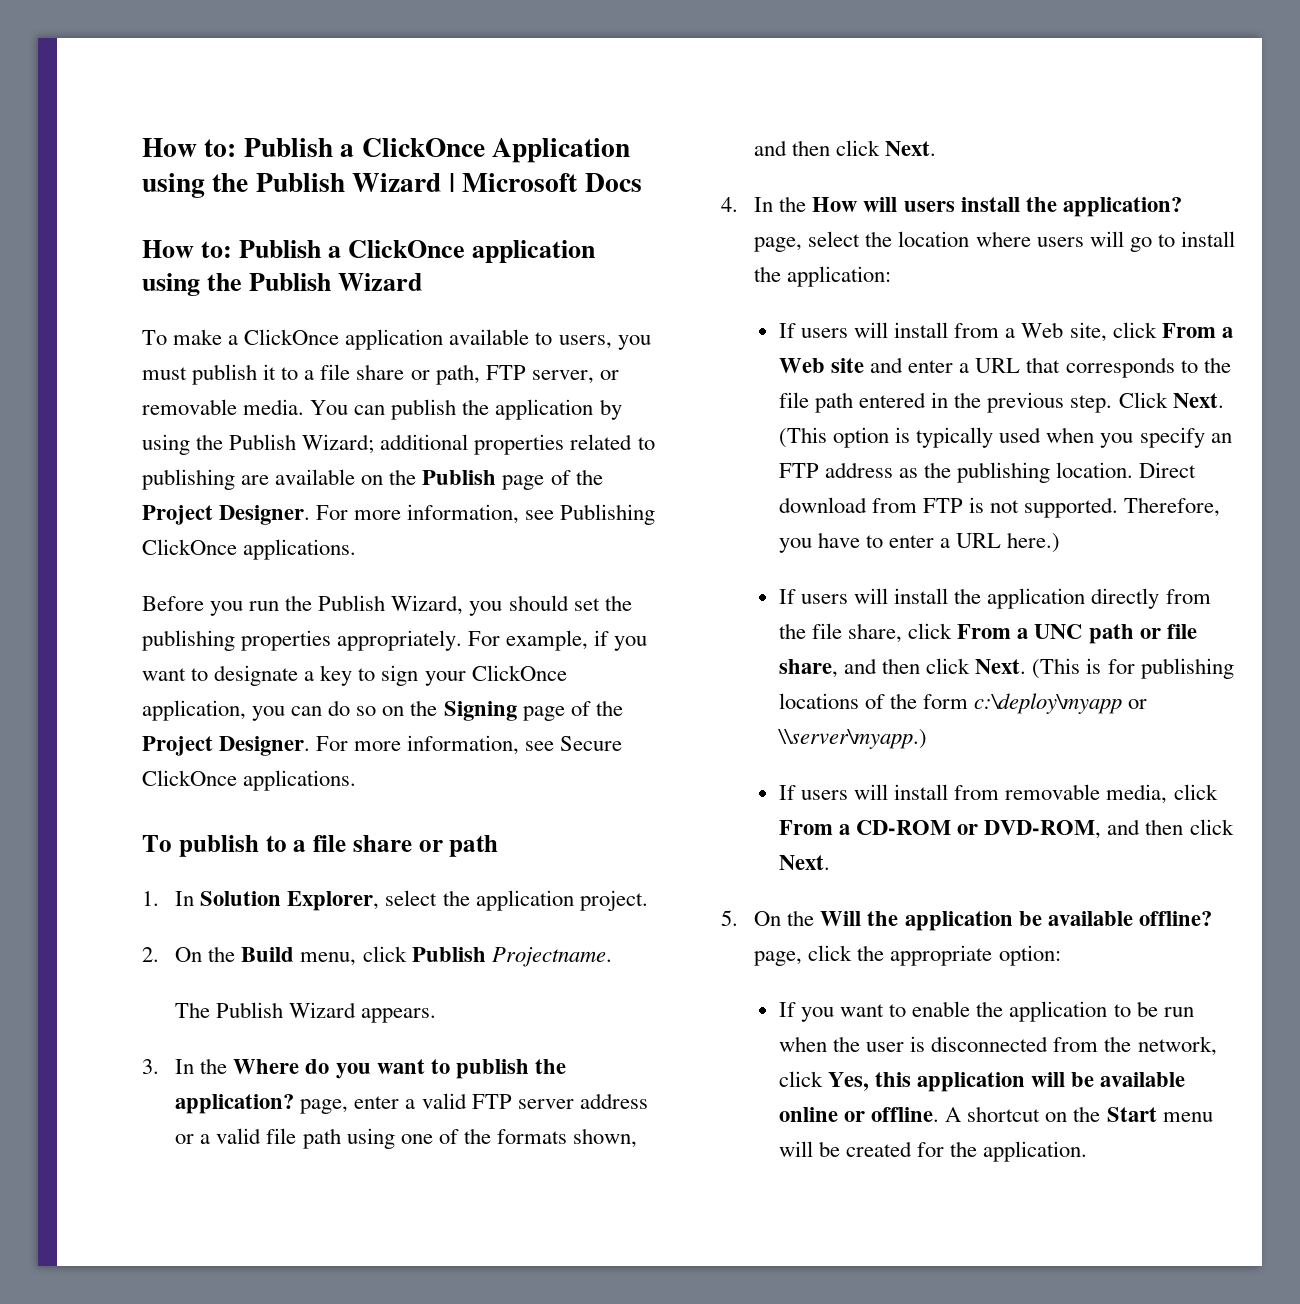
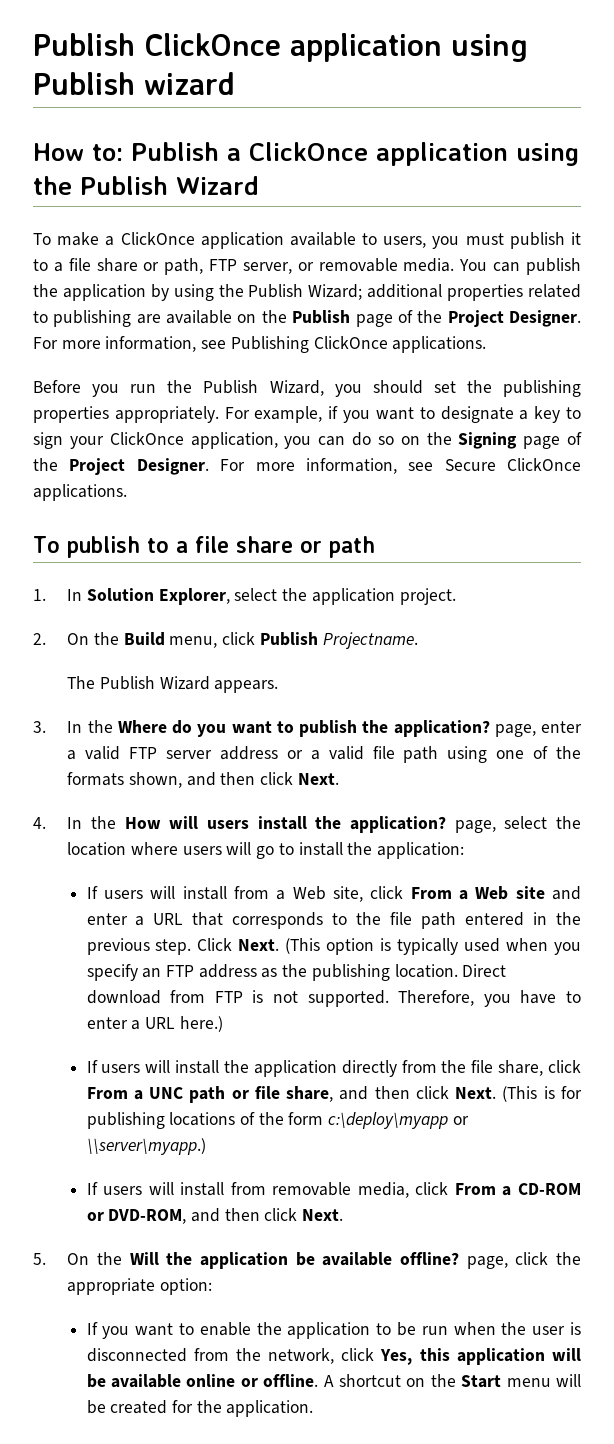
[142,138,631,163] [142,173,642,198] How to: Publish a ClickOnce Application using the Publish Wizard | Microsoft Docs -> [33,33,528,62] [33,72,235,95] Publish ClickOnce application using Publish wizard

